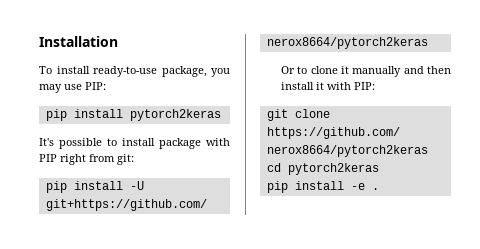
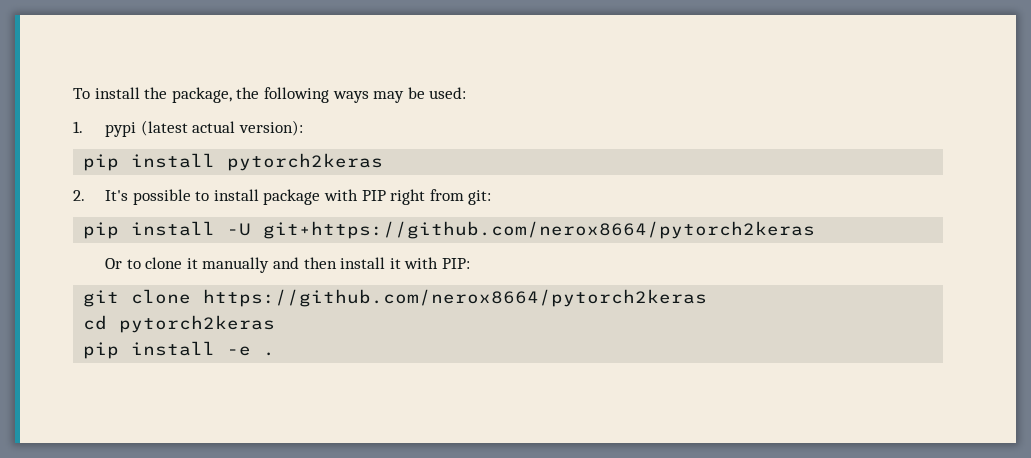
[39,36,118,47] Installation // -> (73, 93) none
[93,66,230,77] [39,82,106,93] ready-to-use package, you may use PIP: -> [144,87,467,103] [73,120,303,137] the package, the following ways may be used: // 1. pypi (latest actual version):
(221, 115) none -> [73,190,85,201] 2.

